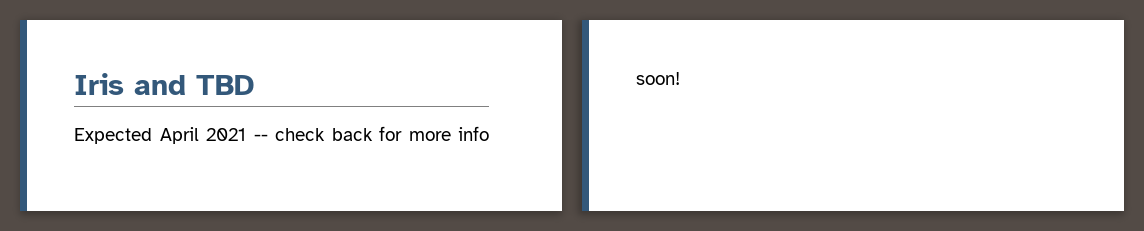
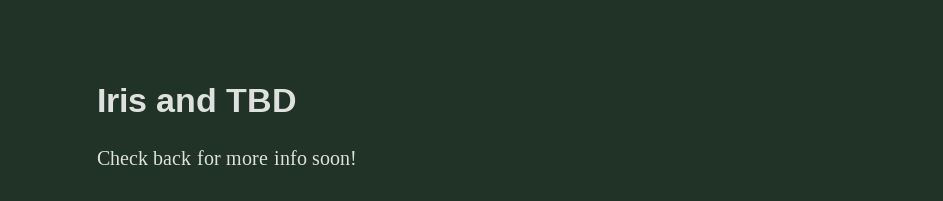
[74,127,325,144] Expected April 2021 -- check -> [97,151,148,165] Check

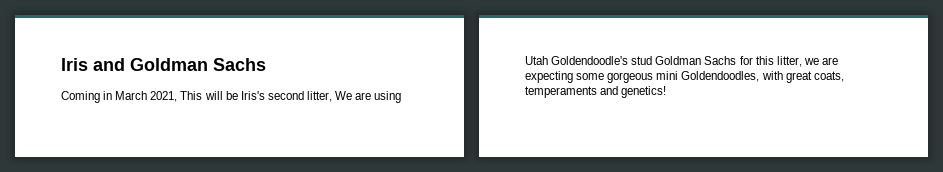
[226,89,298,112] [97,150,357,165] TBD // Check back for more info soon! -> [130,58,266,71] [61,91,402,103] [525,56,838,67] [525,71,844,83] [525,86,667,98] Goldman Sachs // Coming in March 2021, This will be Iris's second litter, We are using Utah Goldendoodle's stud Goldman Sachs for this litter, we are expecting some gorgeous mini Goldendoodles, with great coats, temperaments and genetics!

